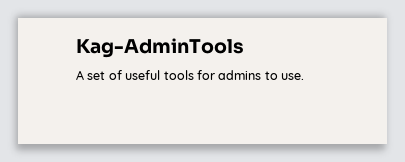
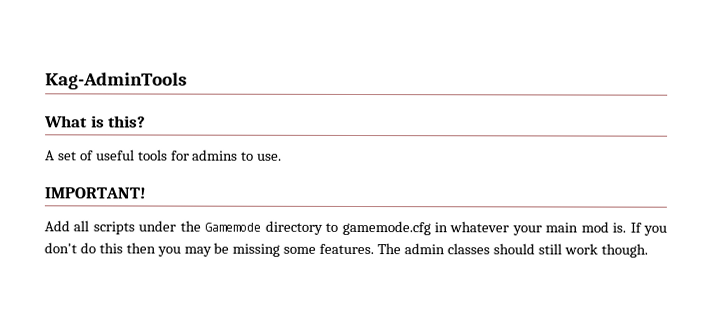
(244, 48) none -> [44,115,147,128] // What is this?
(304, 76) none -> [44,187,146,199] [44,220,667,236] [44,242,648,258] // IMPORTANT! // Add all scripts under the Gamemode directory to gamemode.cfg in whatever your main mod is. If you don't do this then you may be missing some features. The admin classes should still work though.

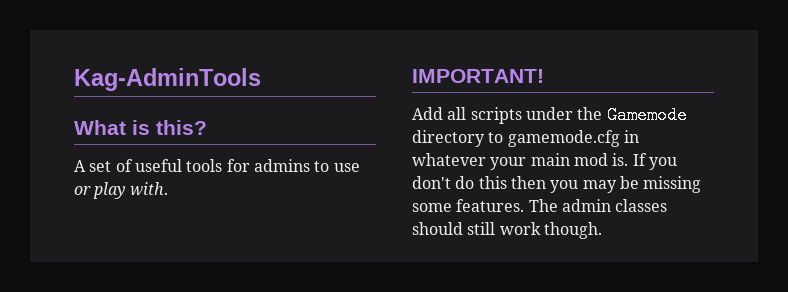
[256,153,283,161] use. -> [333,163,360,172] [74,182,168,199] use or play with.

